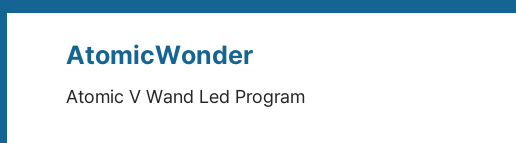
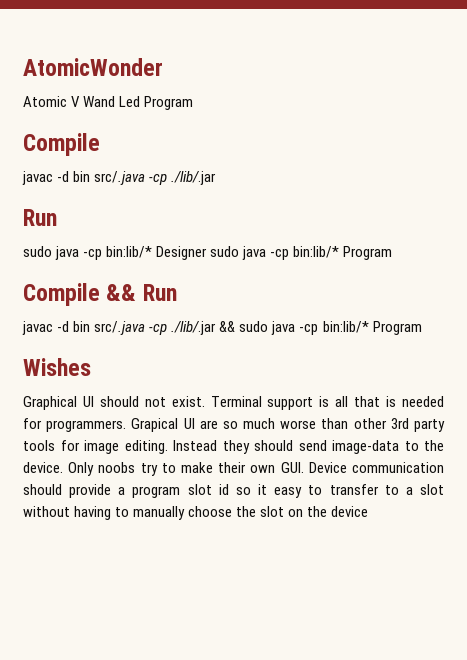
(305, 98) none -> [23,133,100,156] [22,171,217,185] [23,209,57,226] [23,246,393,260] [23,283,177,306] [22,321,422,335] [23,358,91,376] [23,396,445,410] [23,418,446,432] [23,440,444,454] [23,462,444,476] [23,484,444,498] [23,506,369,520] // Compile // javac -d bin src/.java -cp ./lib/.jar // Run // sudo java -cp bin:lib/* Designer sudo java -cp bin:lib/* Program // Compile && Run // javac -d bin src/.java -cp ./lib/.jar && sudo java -cp bin:lib/* Program // Wishes // Graphical UI should not exist. Terminal support is all that is needed for programmers. Grapical UI are so much worse than other 3rd party tools for image editing. Instead they should send image-data to the device. Only noobs try to make their own GUI. Device communication should provide a program slot id so it easy to transfer to a slot without having to manually choose the slot on the device

